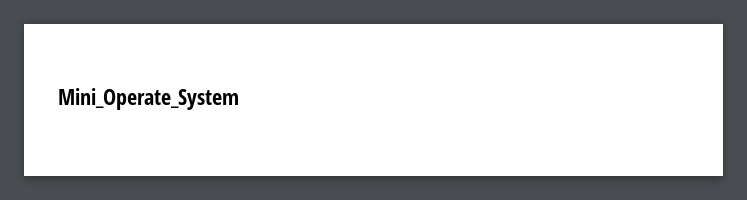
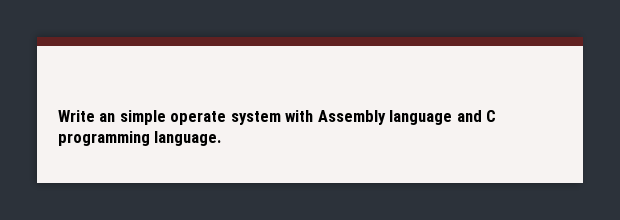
[58,88,239,110] Mini_Operate_System -> [58,110,497,125] [58,131,222,146] Write an simple operate system with Assembly language and C programming language.

